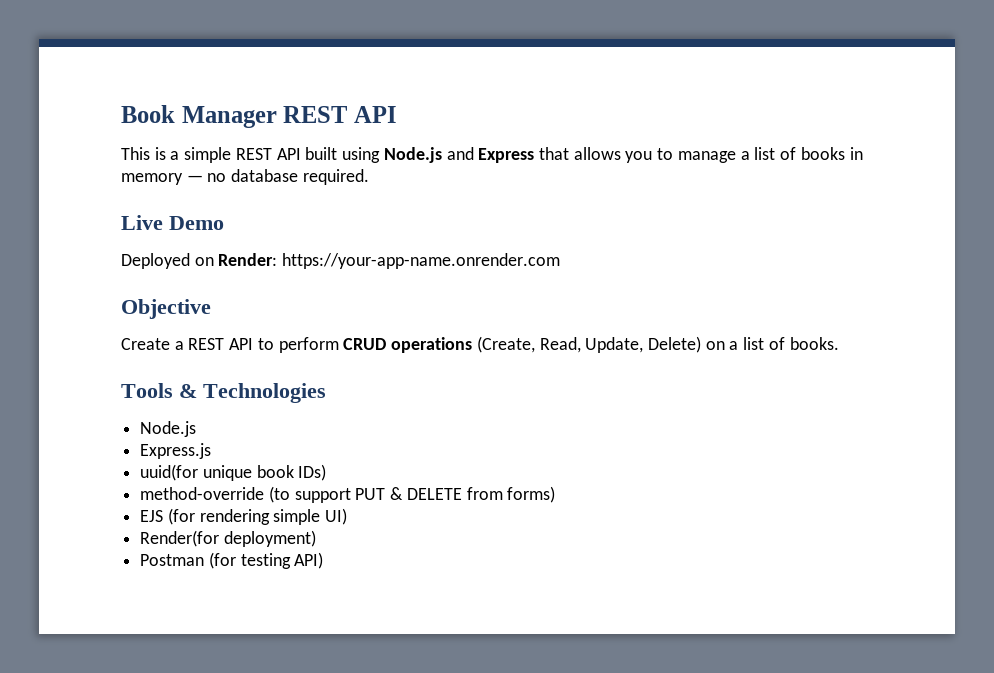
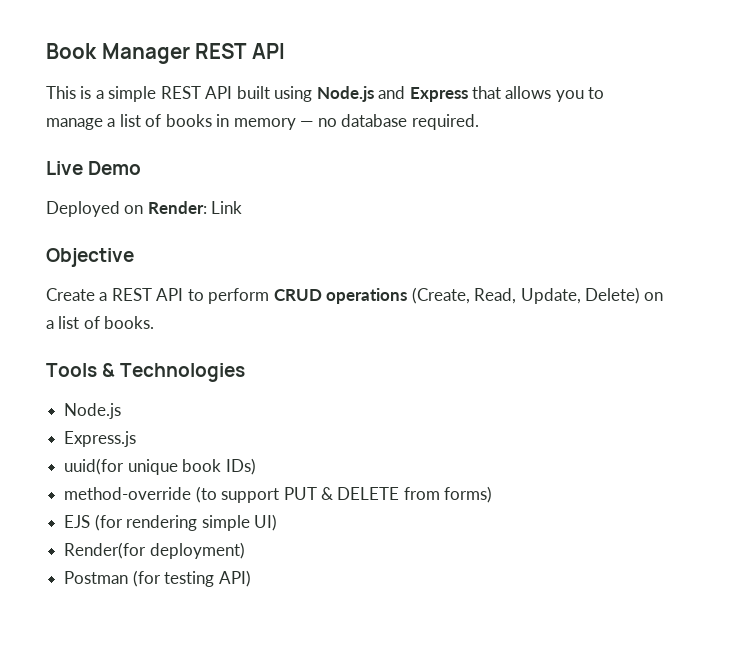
[282,253,561,269] https://your-app-name.onrender.com -> [211,201,243,214] Link

